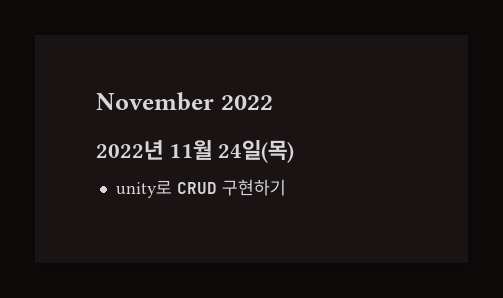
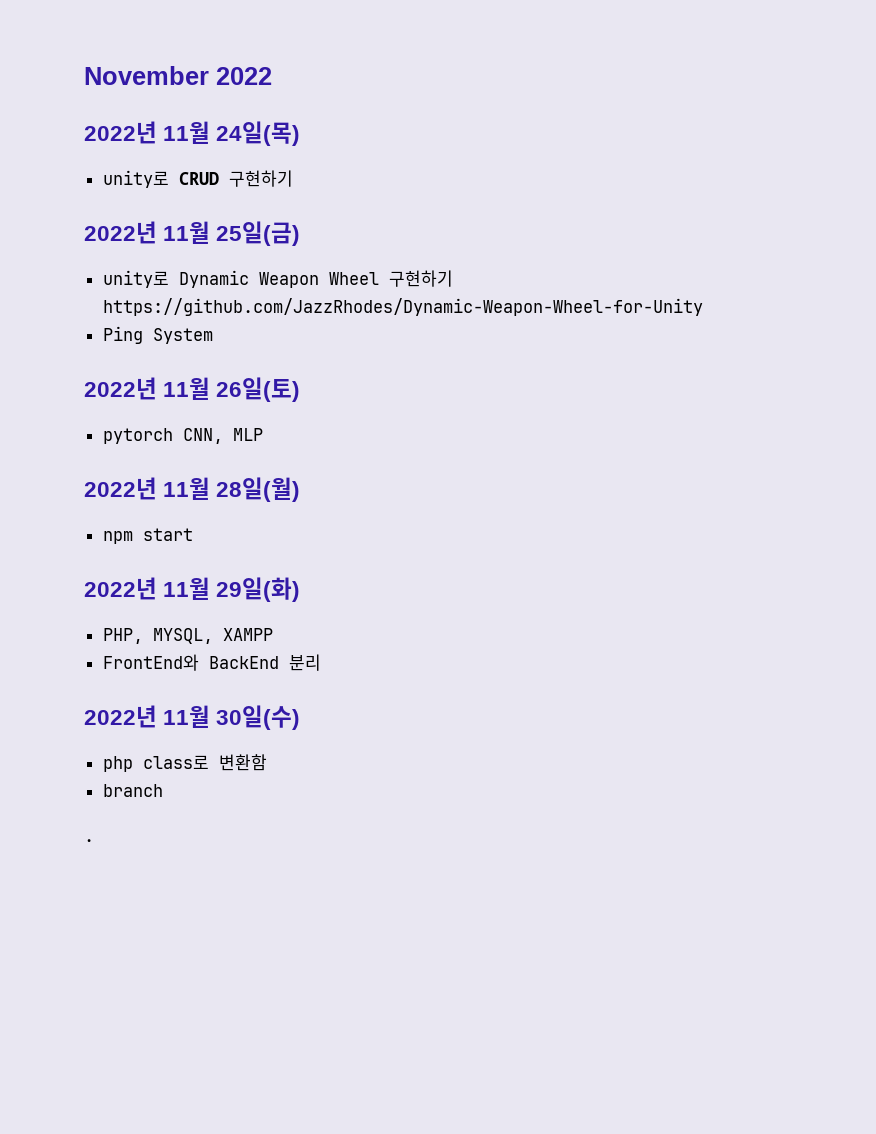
(286, 187) none -> [84,221,301,246] [102,270,453,288] [102,298,703,316] [102,326,213,344] [84,377,301,402] [102,428,263,444] [84,477,301,502] [102,528,193,544] [84,577,301,602] [102,628,273,644] [102,654,321,671] [84,705,301,730] [102,754,267,772] [102,784,163,797] [84,839,94,842] // 2022년 11월 25일(금) // unity로 Dynamic Weapon Wheel 구현하기 https://github.com/JazzRhodes/Dynamic-Weapon-Wheel-for-Unity // Ping System // 2022년 11월 26일(토) // pytorch CNN, MLP // 2022년 11월 28일(월) // npm start // 2022년 11월 29일(화) // PHP, MYSQL, XAMPP // FrontEnd와 BackEnd 분리 // 2022년 11월 30일(수) // php class로 변환함 // branch // .

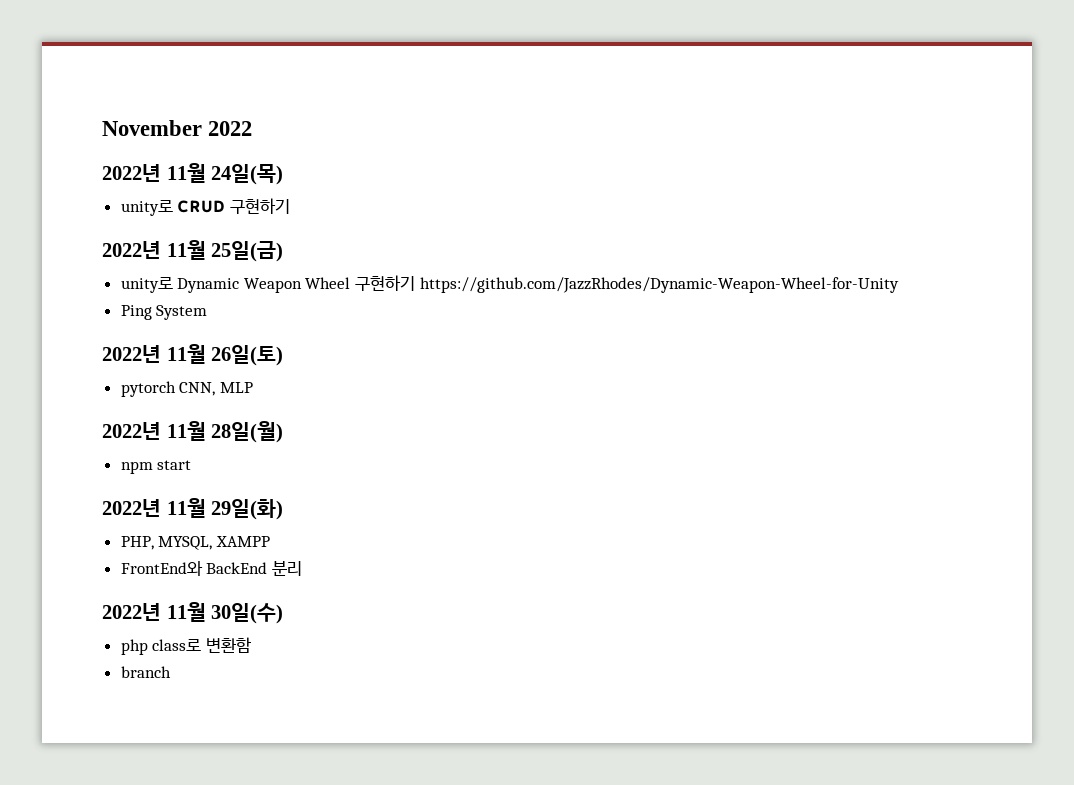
[84,839,94,842] // . -> (171, 672) none

